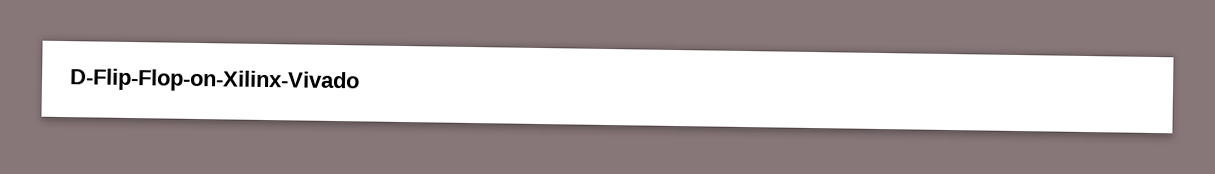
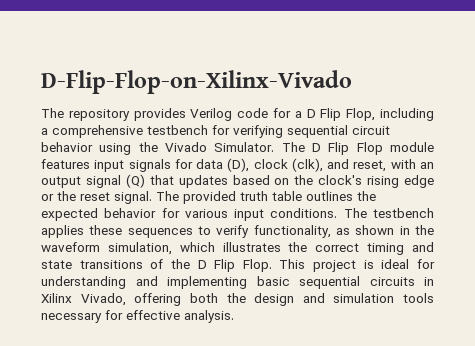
(360, 81) none -> [41,108,435,121] [41,125,390,138] [41,142,434,155] [41,158,434,172] [41,174,434,188] [41,191,376,204] [41,208,434,221] [41,225,434,238] [41,242,434,255] [41,259,435,272] [41,276,434,289] [41,293,434,306] [41,310,234,323] // The repository provides Verilog code for a D Flip Flop, including a comprehensive testbench for verifying sequential circuit behavior using the Vivado Simulator. The D Flip Flop module features input signals for data (D), clock (clk), and reset, with an output signal (Q) that updates based on the clock's rising edge or the reset signal. The provided truth table outlines the expected behavior for various input conditions. The testbench applies these sequences to verify functionality, as shown in the waveform simulation, which illustrates the correct timing and state transitions of the D Flip Flop. This project is ideal for understanding and implementing basic sequential circuits in Xilinx Vivado, offering both the design and simulation tools necessary for effective analysis.

